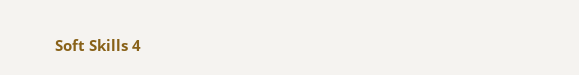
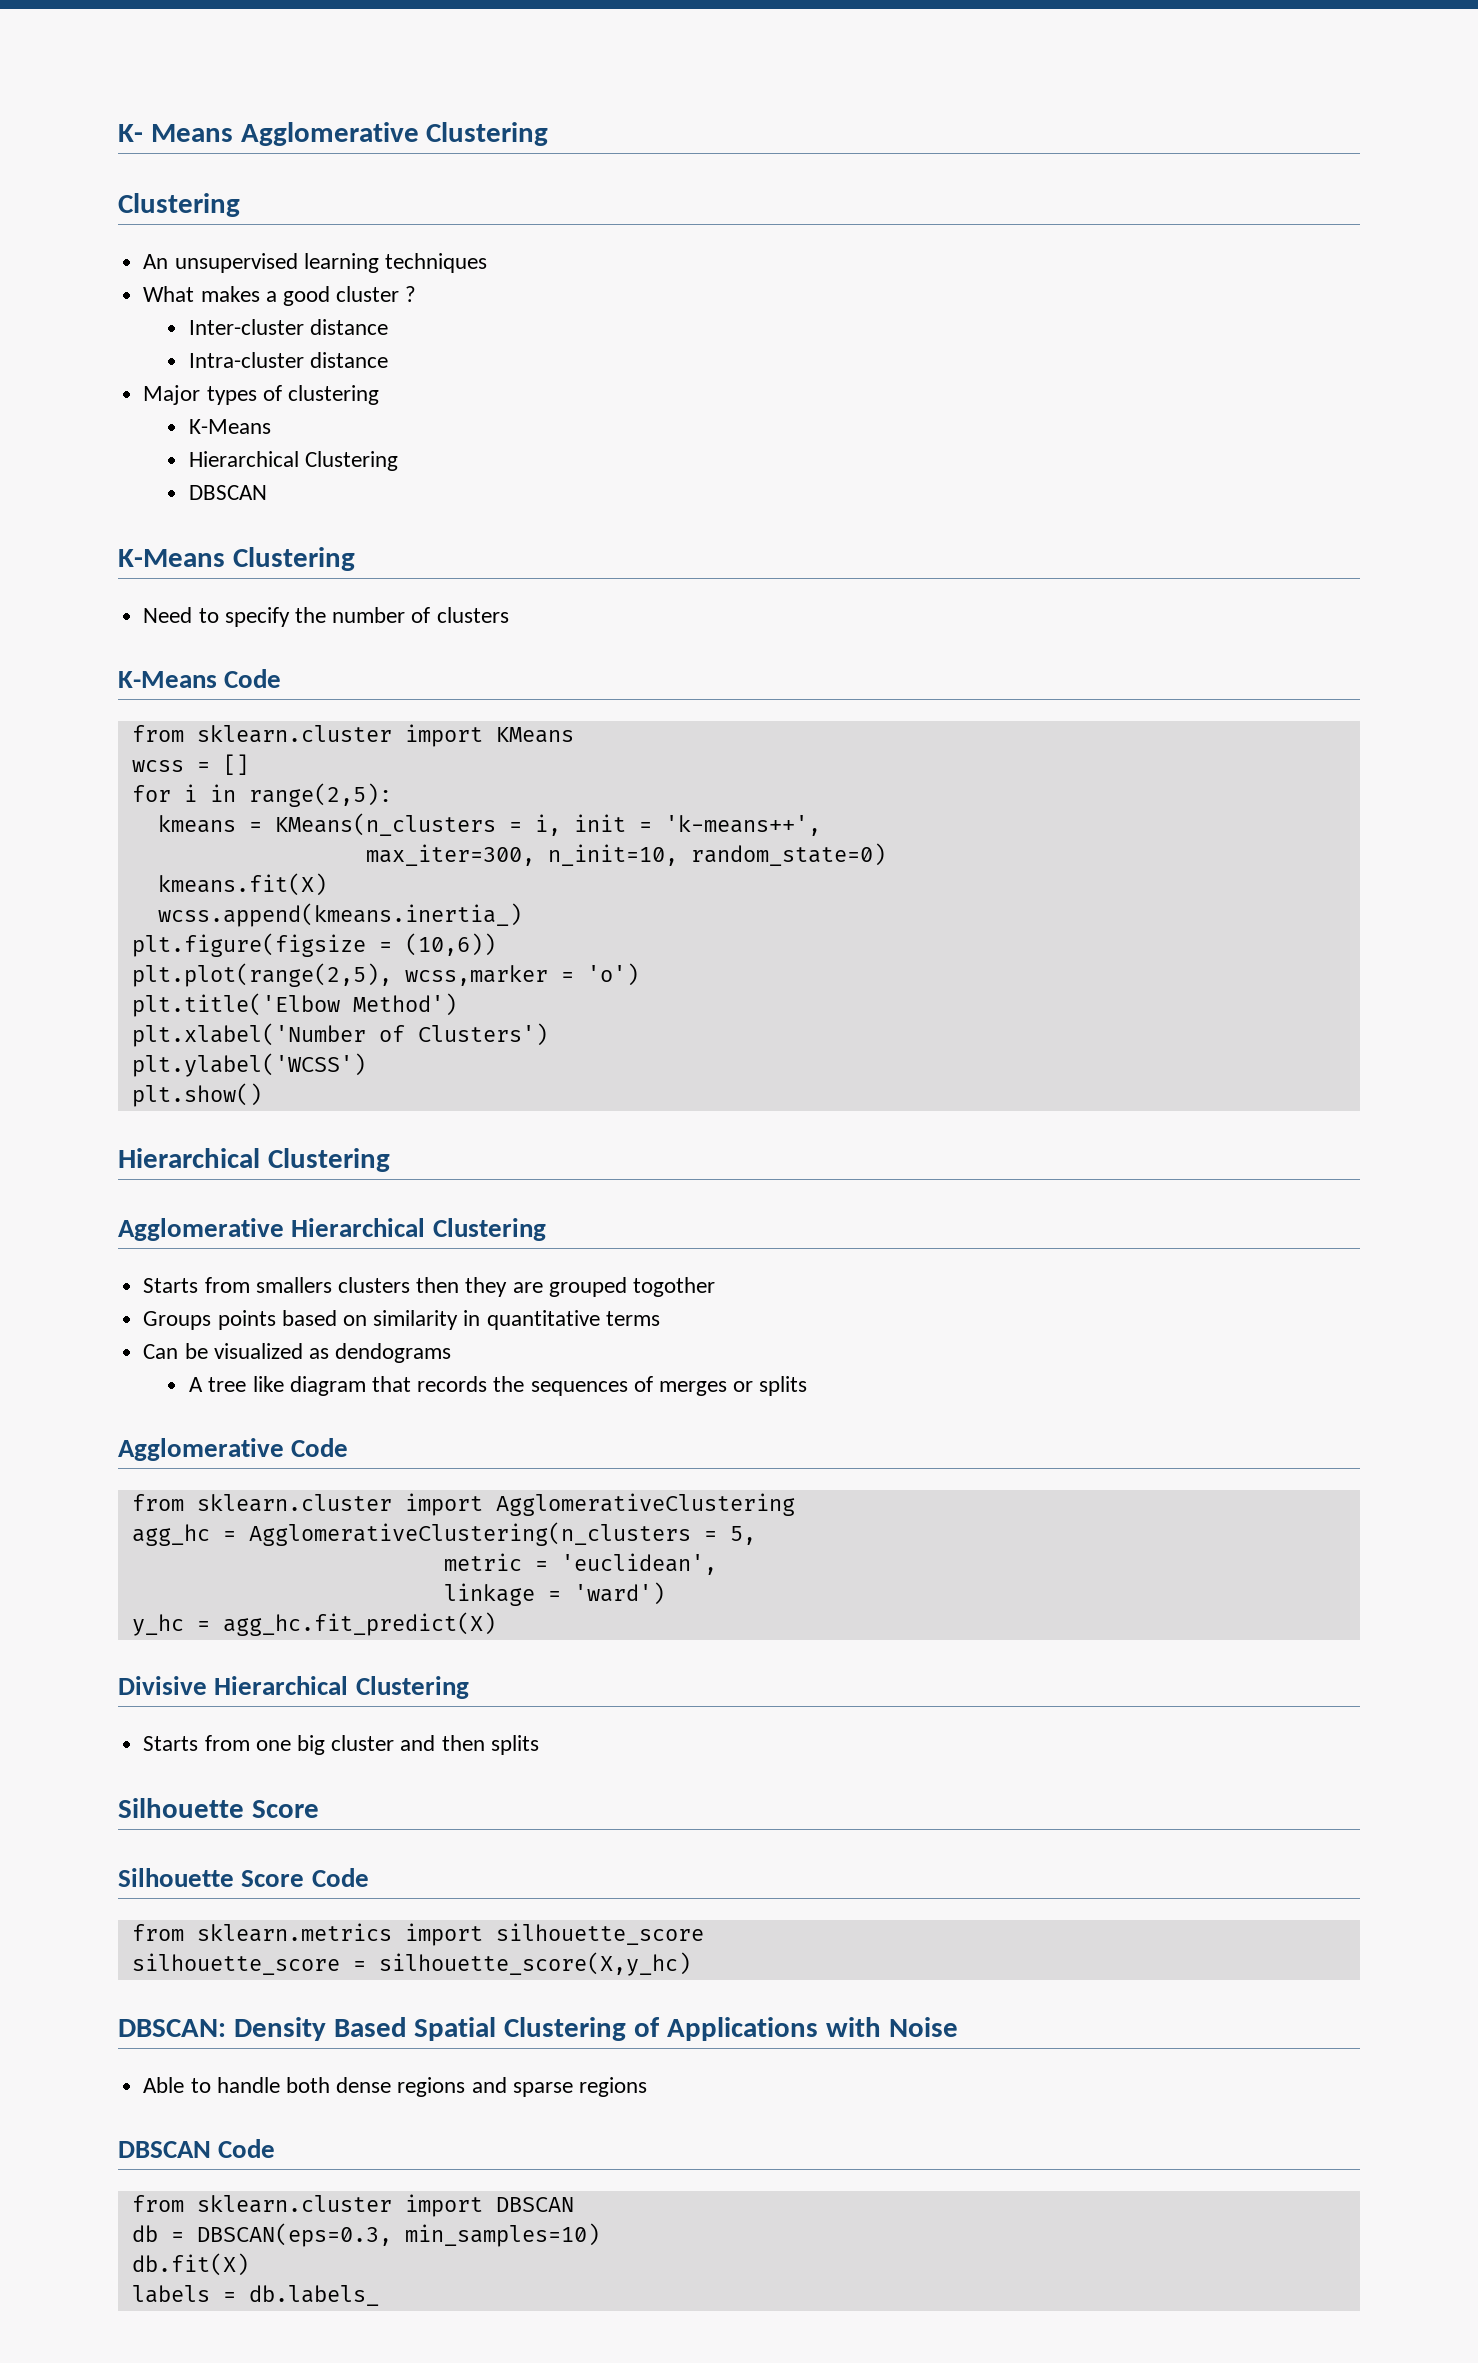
[55,39,141,51] Soft Skills 4 -> [118,122,549,146] [118,193,240,217] [143,253,487,273] [143,286,417,306] [189,319,389,335] [189,352,389,368] [143,385,379,405] [189,419,272,434] [189,451,399,471] [189,485,268,500] [118,547,355,571] [143,607,509,627] [118,669,282,688] [131,724,574,747] [131,754,249,775] [131,783,392,807] [157,813,821,836] [365,843,886,866] [157,873,327,896] [157,903,522,927] [131,933,496,957] [131,963,639,987] [131,993,457,1017] [131,1023,548,1047] [131,1053,366,1077] [131,1083,262,1107] [118,1148,390,1172] [118,1218,546,1241] [143,1277,715,1297] [143,1310,660,1330] [143,1343,452,1363] [189,1376,808,1396] [118,1438,349,1461] [131,1493,795,1516] [131,1522,756,1546] [443,1553,717,1575] [443,1582,665,1606] [131,1612,496,1636] [118,1676,469,1699] [143,1735,539,1755] [118,1798,319,1818] [118,1868,369,1887] [131,1923,704,1946] [131,1952,691,1976] [118,2017,958,2041] [143,2077,647,2097] [118,2139,276,2158] [131,2194,574,2217] [131,2223,600,2247] [131,2253,249,2276] [131,2285,379,2306] K- Means Agglomerative Clustering // Clustering // An unsupervised learning techniques // What makes a good cluster ? // Inter-cluster distance // Intra-cluster distance // Major types of clustering // K-Means // Hierarchical Clustering // DBSCAN // K-Means Clustering // Need to specify the number of clusters // K-Means Code // from sklearn.cluster import KMeans // wcss = [] // for i in range(2,5): // kmeans = KMeans(n_clusters = i, init = 'k-means++', // max_iter=300, n_init=10, random_state=0) // kmeans.fit(X) // wcss.append(kmeans.inertia_) // plt.figure(figsize = (10,6)) // plt.plot(range(2,5), wcss,marker = 'o') // plt.title('Elbow Method') // plt.xlabel('Number of Clusters') // plt.ylabel('WCSS') // plt.show() // Hierarchical Clustering // Agglomerative Hierarchical Clustering // Starts from smallers clusters then they are grouped togother // Groups points based on similarity in quantitative terms // Can be visualized as dendograms // A tree like diagram that records the sequences of merges or splits // Agglomerative Code // from sklearn.cluster import AgglomerativeClustering // agg_hc = AgglomerativeClustering(n_clusters = 5, // metric = 'euclidean', // linkage = 'ward') // y_hc = agg_hc.fit_predict(X) // Divisive Hierarchical Clustering // Starts from one big cluster and then splits // Silhouette Score // Silhouette Score Code // from sklearn.metrics import silhouette_score // silhouette_score = silhouette_score(X,y_hc) // DBSCAN: Density Based Spatial Clustering of Applications with Noise // Able to handle both dense regions and sparse regions // DBSCAN Code // from sklearn.cluster import DBSCAN // db = DBSCAN(eps=0.3, min_samples=10) // db.fit(X) // labels = db.labels_

